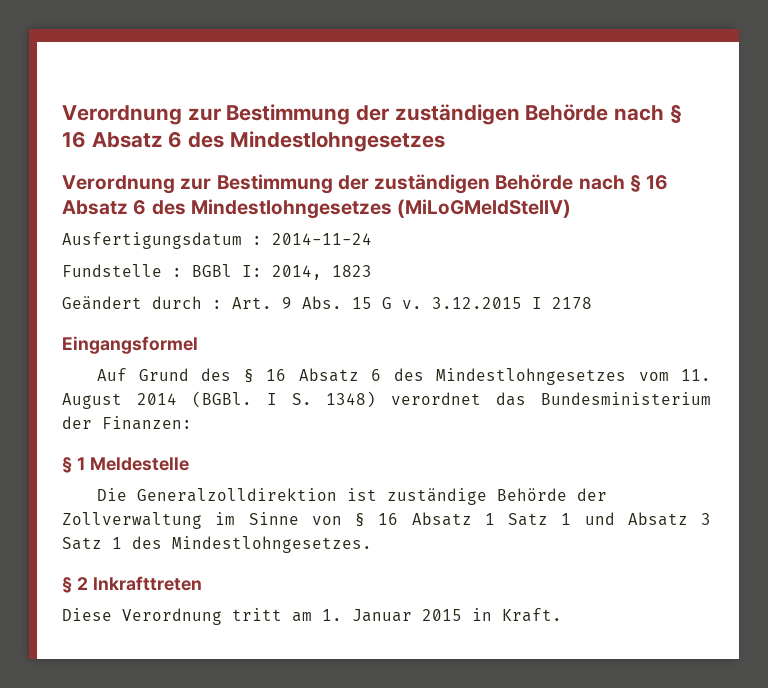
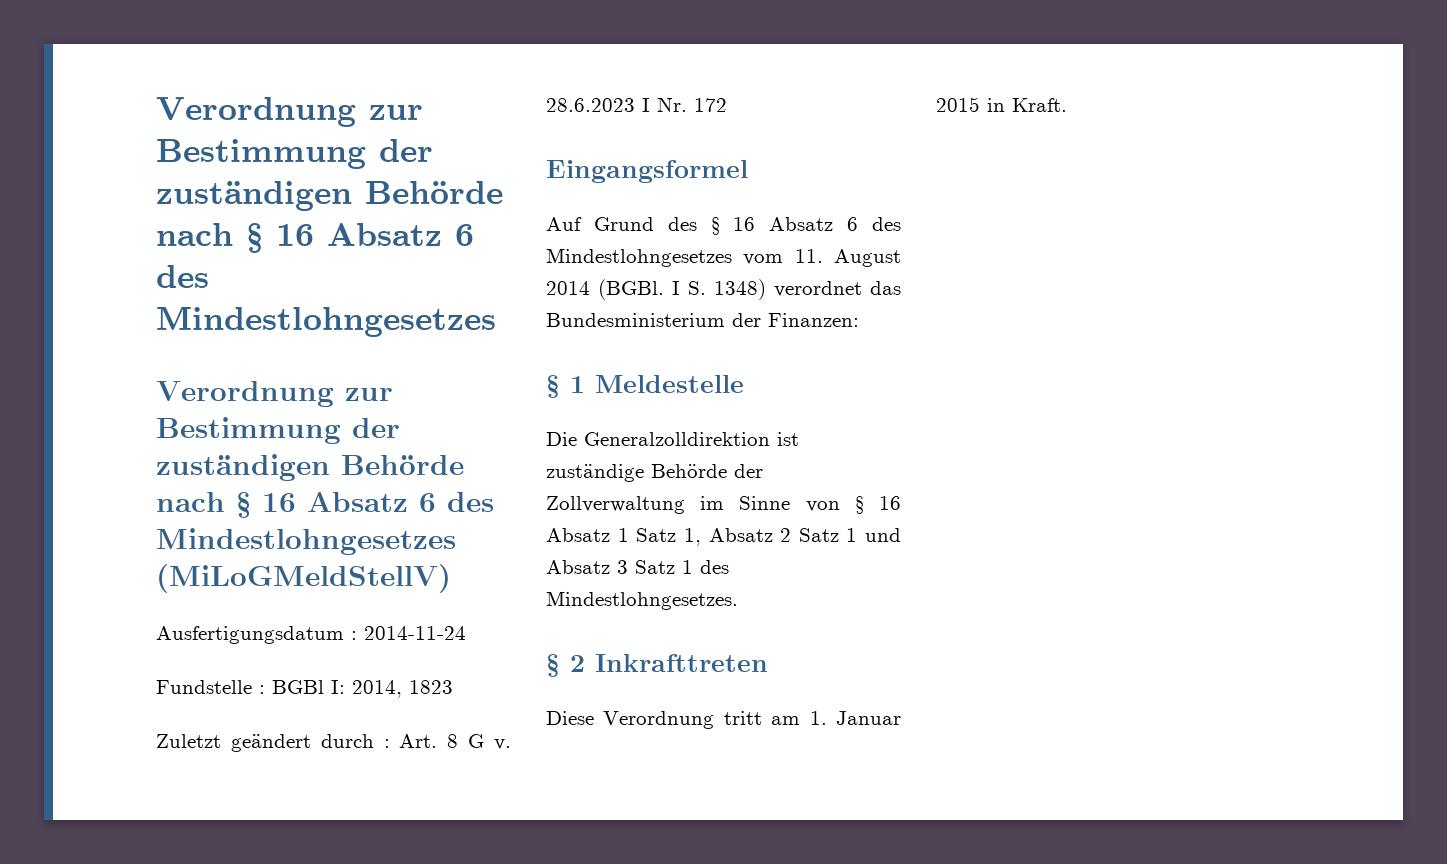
[62,296,142,310] Geändert -> [156,734,311,752] Zuletzt geändert
[282,296,592,309] 9 Abs. 15 G v. 3.12.2015 I 2178 -> [447,734,511,750] [546,97,727,112] 8 G v. 28.6.2023 I Nr. 172
(548, 519) none -> [683,528,839,546] 1, Absatz 2 Satz

